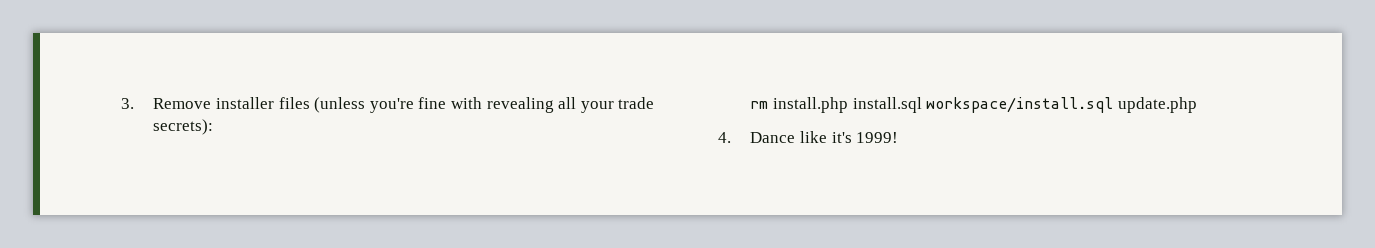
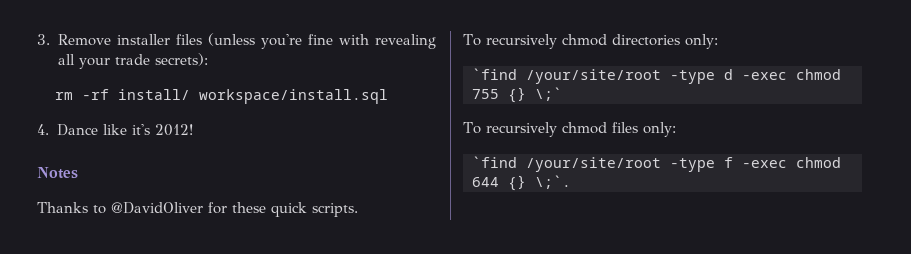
[773,97,922,113] install.php install.sql -> [81,89,190,100] -rf install/
[1117,97,1197,113] update.php -> (388, 96) none
[856,132,899,143] 1999! -> [154,124,193,136] [37,167,78,179] [37,202,358,217] [463,34,718,49] [472,68,841,84] [472,87,562,103] [463,122,676,137] [472,156,841,172] [472,175,571,191] 2012! // Notes // Thanks to @DavidOliver for these quick scripts. // To recursively chmod directories only: // `find /your/site/root -type d -exec chmod 755 {} \;` // To recursively chmod files only: // `find /your/site/root -type f -exec chmod 644 {} \;`.

